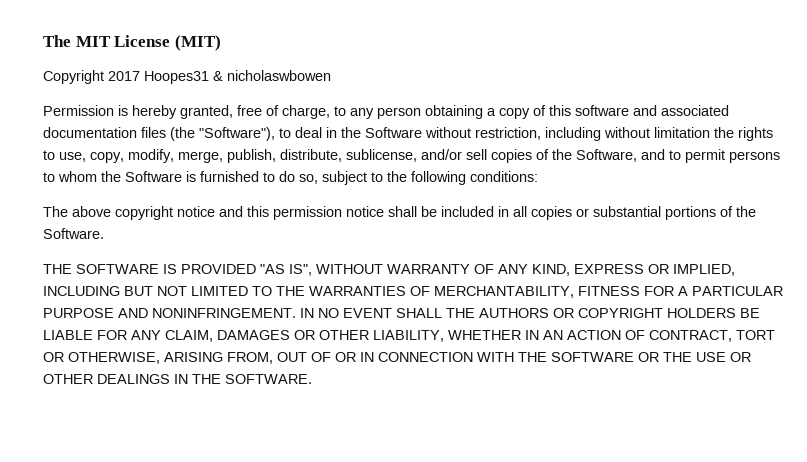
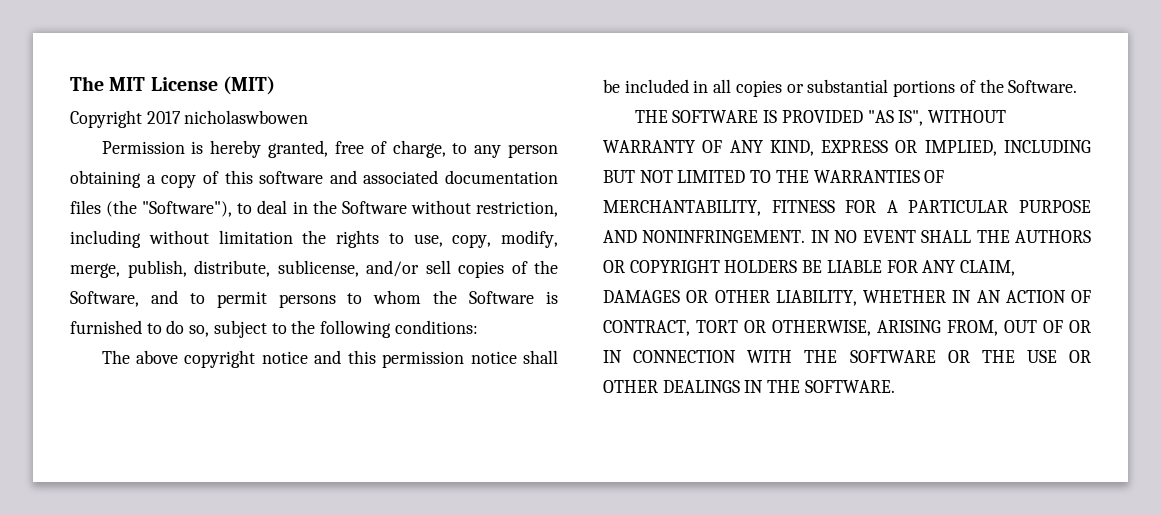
[144,71,223,84] Hoopes31 & -> (181, 117) none

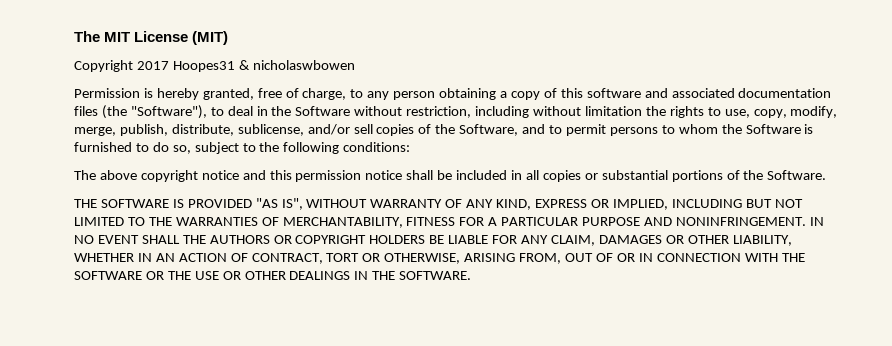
(181, 117) none -> [172,60,250,72] Hoopes31 &

